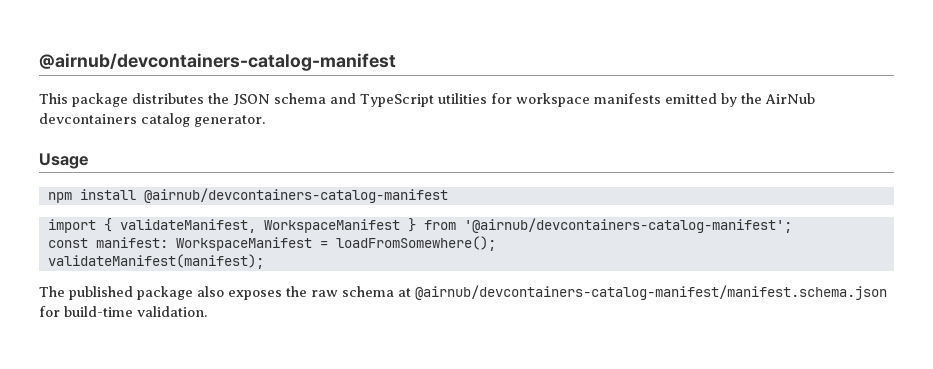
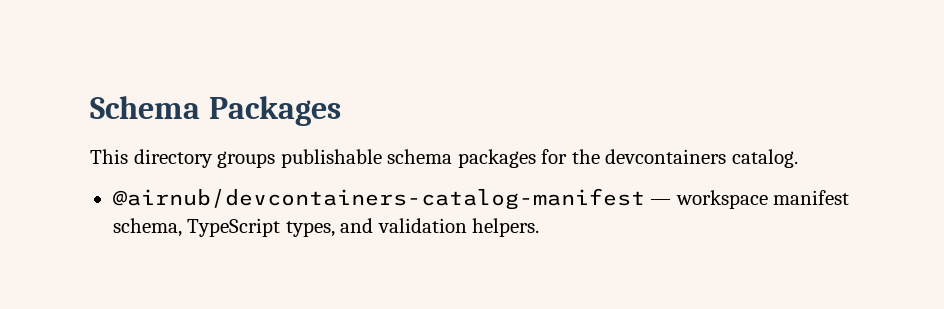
[39,53,396,71] @airnub/devcontainers-catalog-manifest -> [90,96,341,126] Schema Packages
[72,93,815,107] [39,113,265,127] [39,153,88,169] [47,188,448,203] [47,218,792,233] [47,236,496,251] [47,254,264,269] [39,285,887,300] [39,306,207,317] package distributes the JSON schema and TypeScript utilities for workspace manifests emitted by the AirNub devcontainers catalog generator. // Usage // npm install @airnub/devcontainers-catalog-manifest // import { validateManifest, WorkspaceManifest } from '@airnub/devcontainers-catalog-manifest'; // const manifest: WorkspaceManifest = loadFromSomewhere(); // validateManifest(manifest); // The published package also exposes the raw schema at @airnub/devcontainers-catalog-manifest/manifest.schema.json for build-time validation. -> [133,149,798,168] [112,188,850,210] [112,218,540,237] directory groups publishable schema packages for the devcontainers catalog. // @airnub/devcontainers-catalog-manifest — workspace manifest schema, TypeScript types, and validation helpers.

